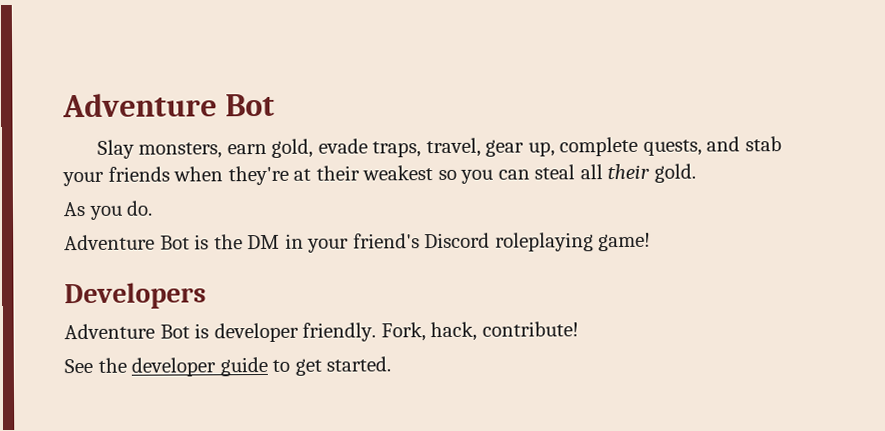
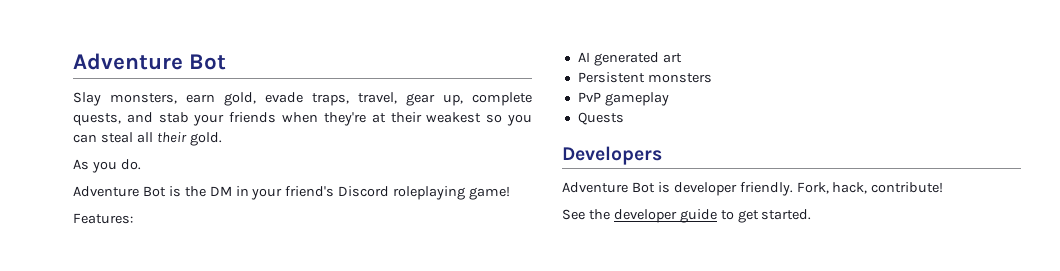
(652, 242) none -> [73,213,133,224] [577,52,682,66] [577,72,712,83] [577,92,669,106] [577,112,624,125] // Features: // AI generated art // Persistent monsters // PvP gameplay // Quests

